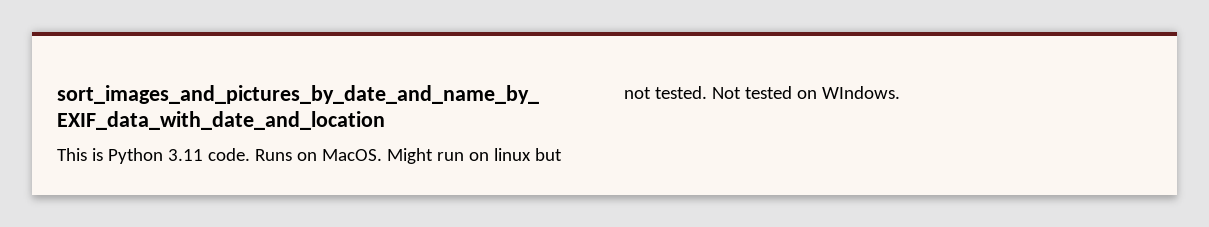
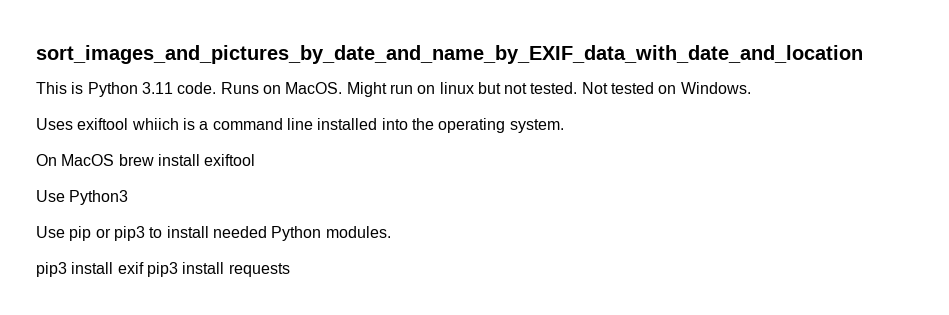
[821,86,900,99] WIndows. -> [680,82,751,94] [36,118,564,133] [36,154,256,166] [36,190,129,205] [36,226,391,241] [36,262,290,277] Windows. // Uses exiftool whiich is a command line installed into the operating system. // On MacOS brew install exiftool // Use Python3 // Use pip or pip3 to install needed Python modules. // pip3 install exif pip3 install requests

